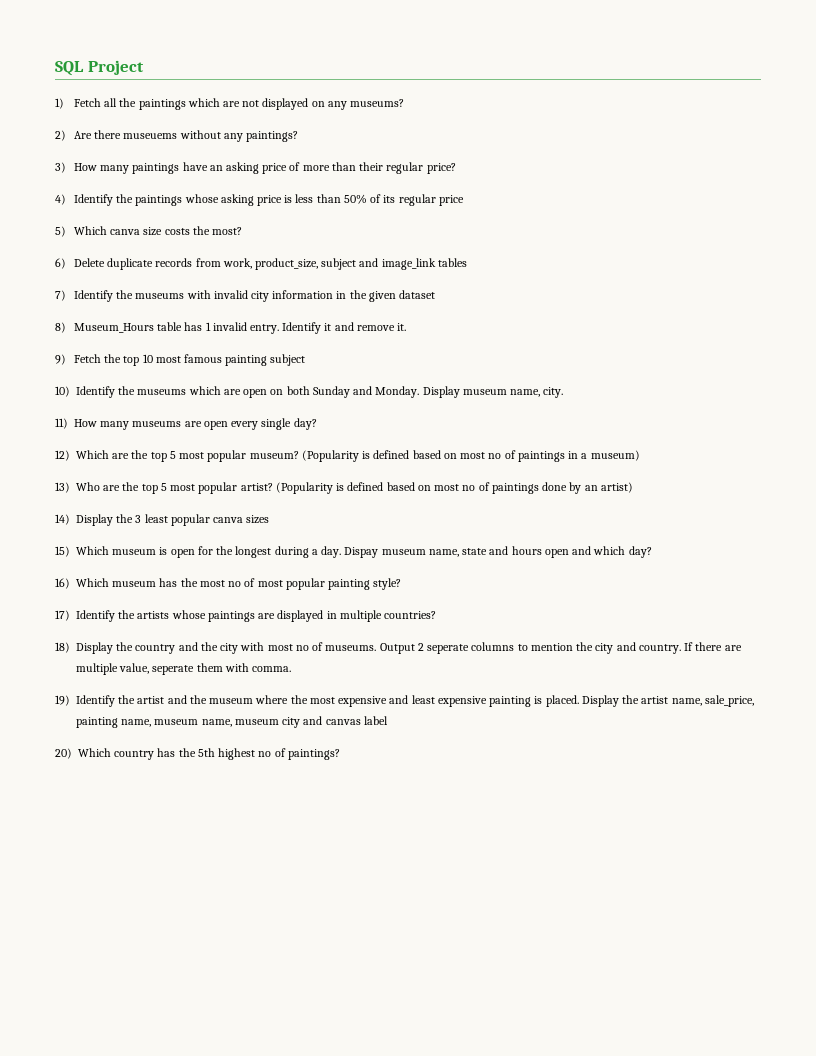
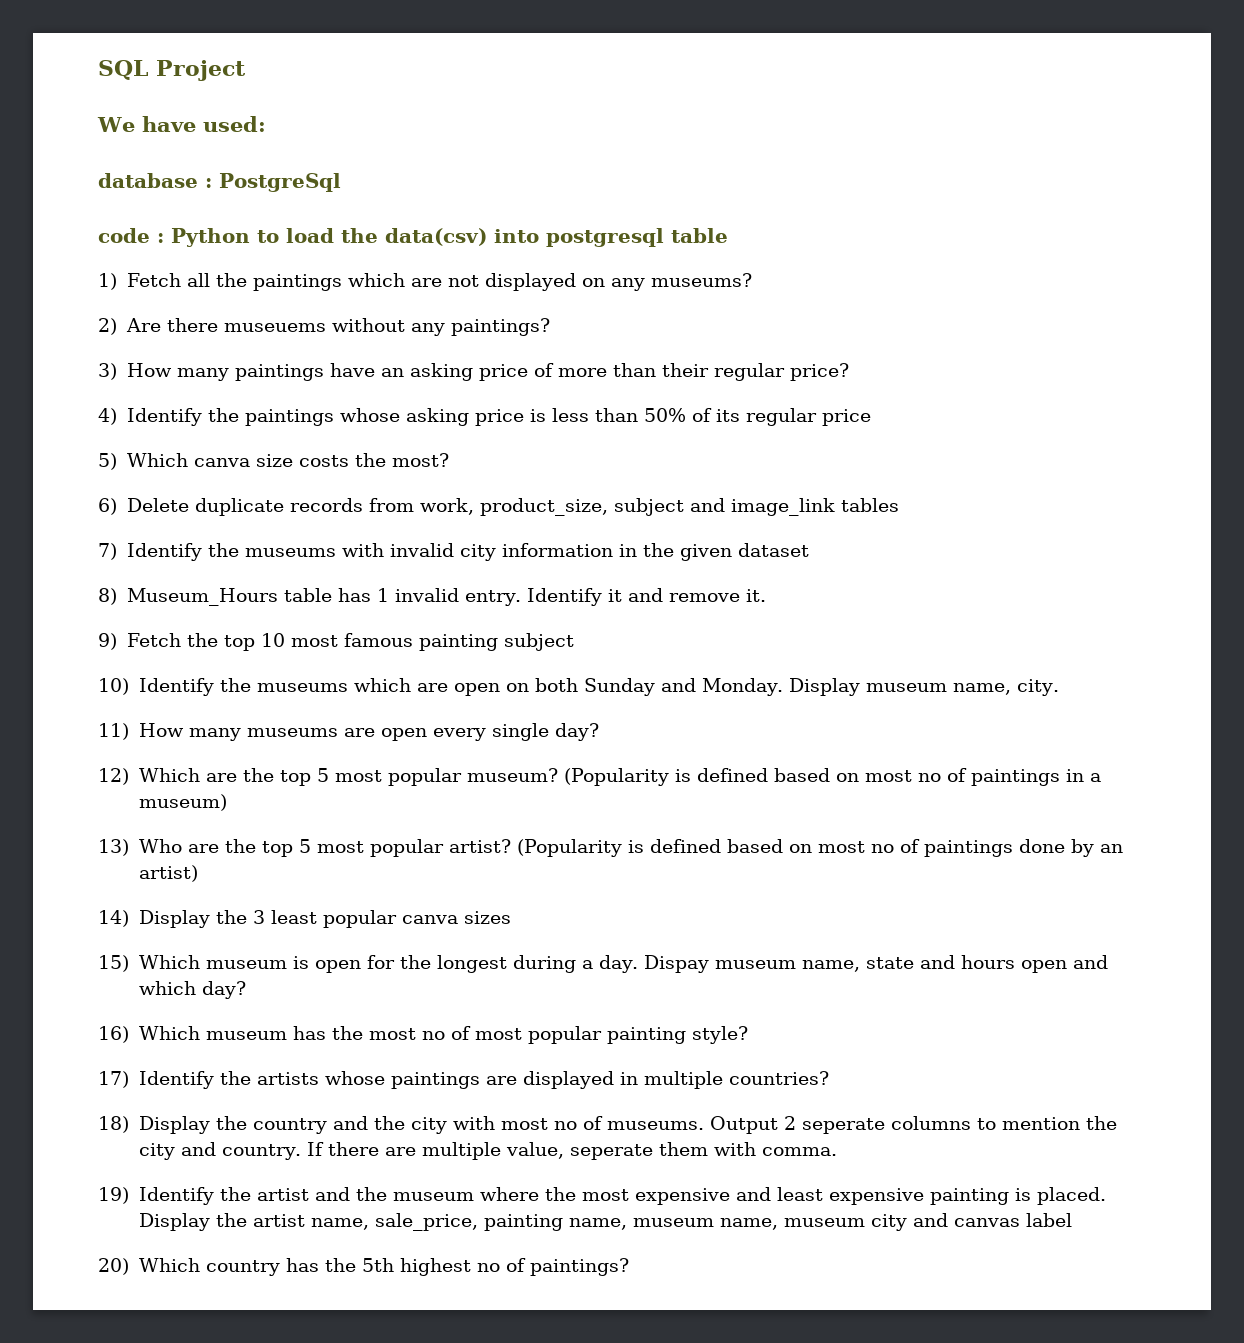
(144, 67) none -> [97,116,266,132] [98,173,341,192] [98,228,728,247] // We have used: // database : PostgreSql // code : Python to load the data(csv) into postgresql table

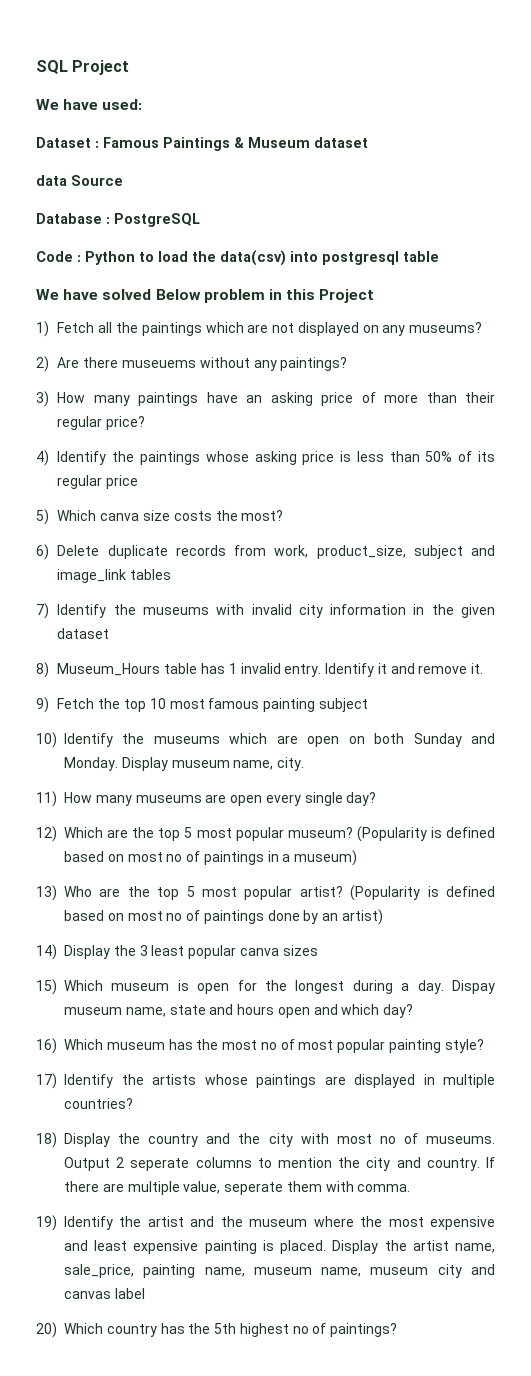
[98,173,341,192] [98,228,150,243] database : PostgreSql // code -> [36,137,368,151] [36,175,123,186] [36,213,200,227] [36,251,73,262] Dataset : Famous Paintings & Museum dataset // data Source // Database : PostgreSQL // Code
(728, 235) none -> [36,289,375,303] // We have solved Below problem in this Project

